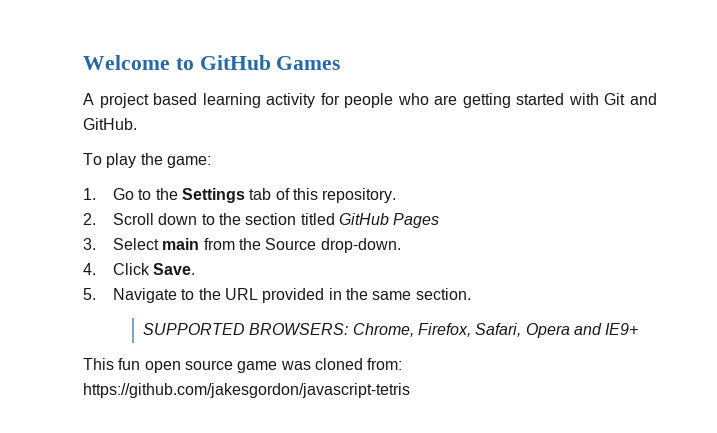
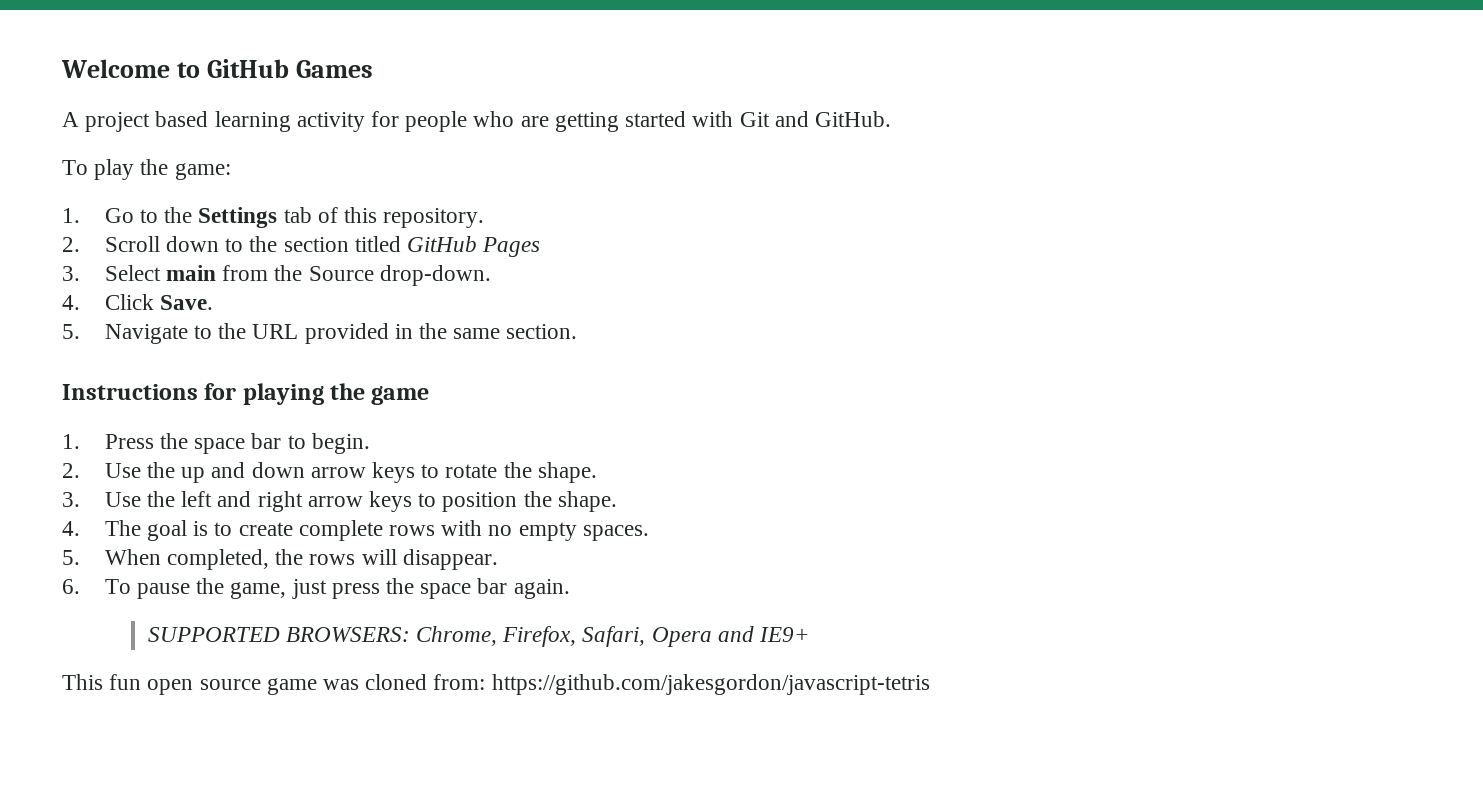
(471, 294) none -> [62,383,430,405] [62,433,370,454] [62,462,597,483] [62,491,617,512] [62,520,649,541] [62,549,498,570] [62,578,570,599] // Instructions for playing the game // 1. Press the space bar to begin. // 2. Use the up and down arrow keys to rotate the shape. // 3. Use the left and right arrow keys to position the shape. // 4. The goal is to create complete rows with no empty spaces. // 5. When completed, the rows will disappear. // 6. To pause the game, just press the space bar again.

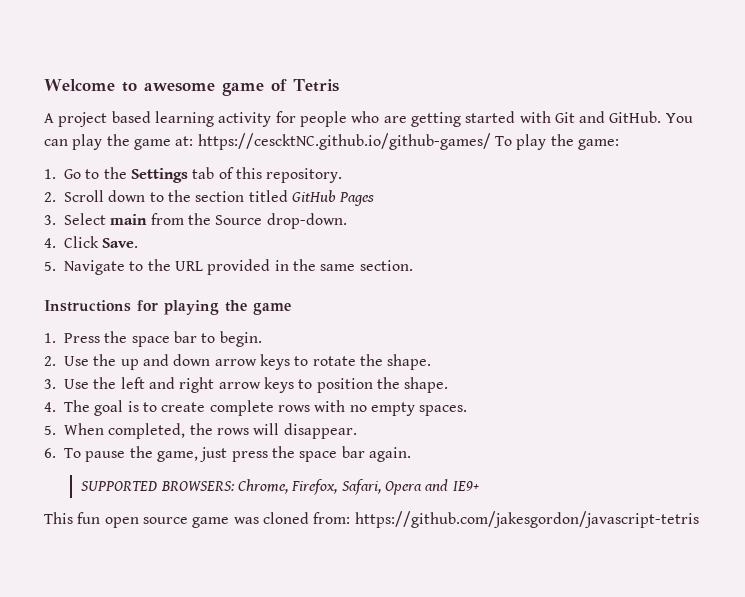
[206,59,373,78] GitHub Games -> [143,79,339,96] awesome game of Tetris
(891, 119) // -> [665,113,693,123] [44,133,491,150] You can play the game at: https://cescktNC.github.io/github-games/

